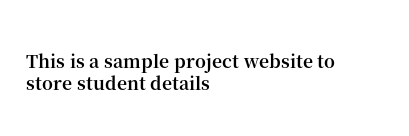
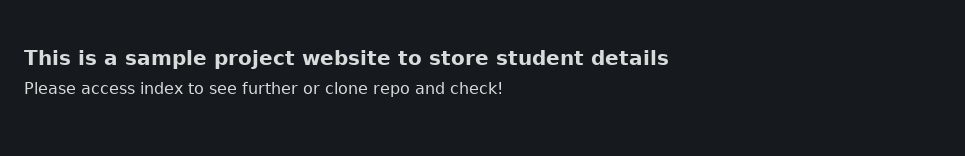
(211, 82) none -> [24,82,503,97] // Please access index to see further or clone repo and check!

